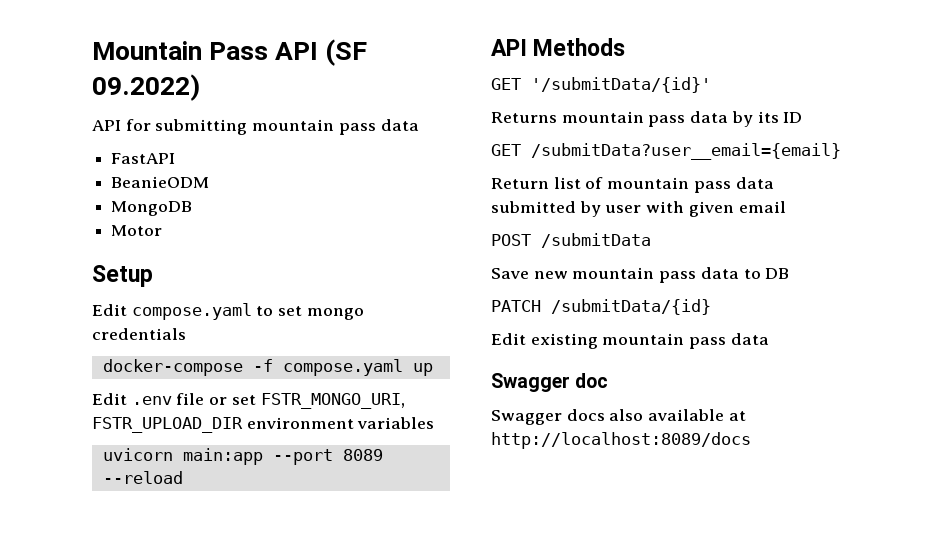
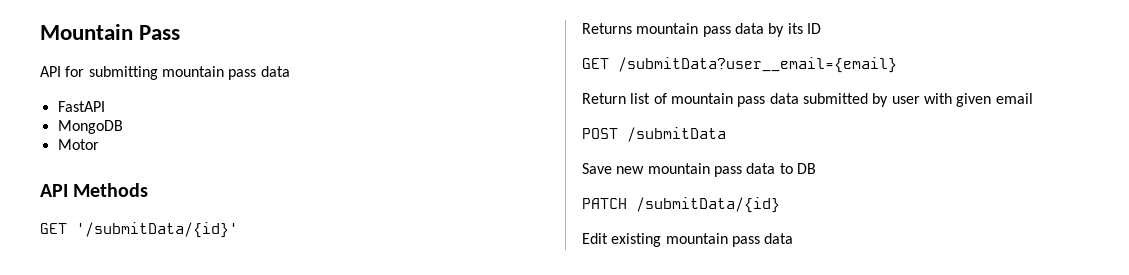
[275,39,368,66] [92,74,200,101] API (SF 09.2022) -> (181, 32) none
[111,176,210,188] // BeanieODM -> (105, 106) none
[92,265,153,287] [92,303,364,320] [92,328,186,340] [102,359,433,376] [92,393,405,409] [92,417,435,433] [102,448,383,465] [102,471,183,484] // Setup // Edit compose.yaml to set mongo credentials // docker-compose -f compose.yaml up // Edit .env file or set FSTR_MONGO_URI, FSTR_UPLOAD_DIR environment variables // uvicorn main:app --port 8089 --reload -> (99, 144) none
[491,373,609,392] [491,409,746,425] [491,432,751,449] // Swagger doc // Swagger docs also available at http://localhost:8089/docs -> (794, 238) none

